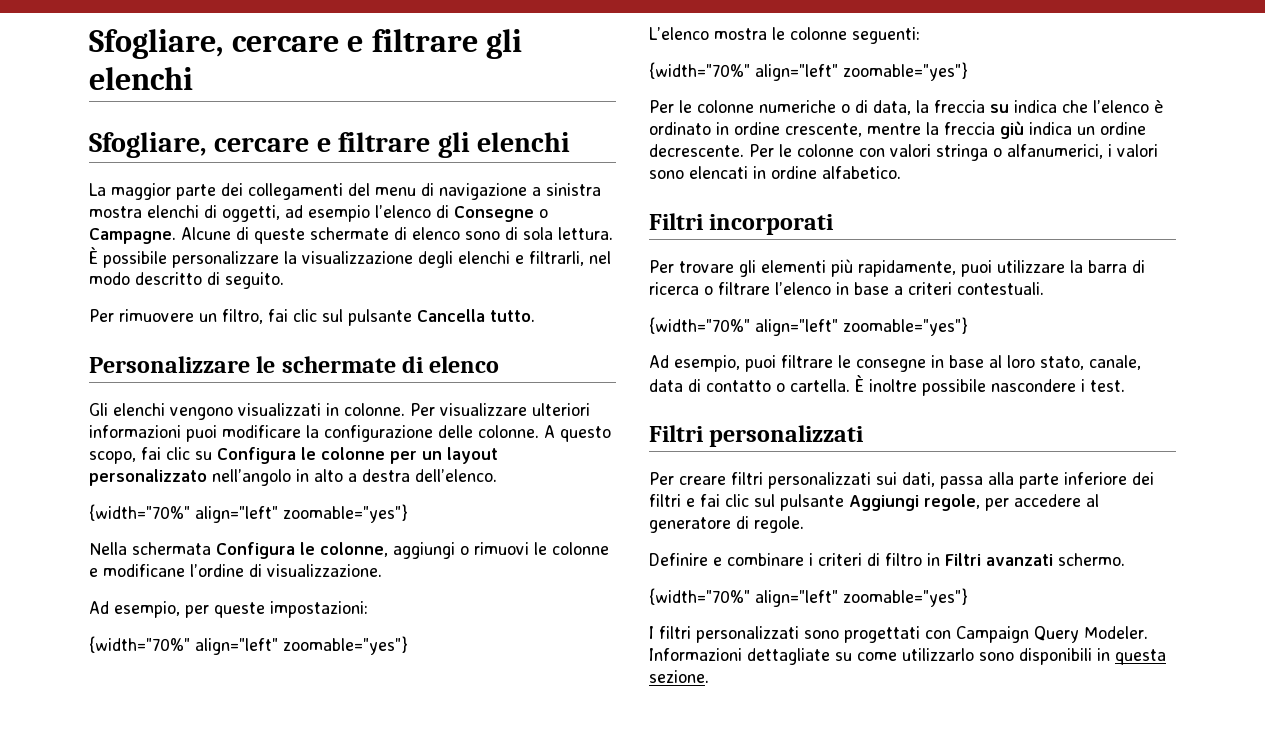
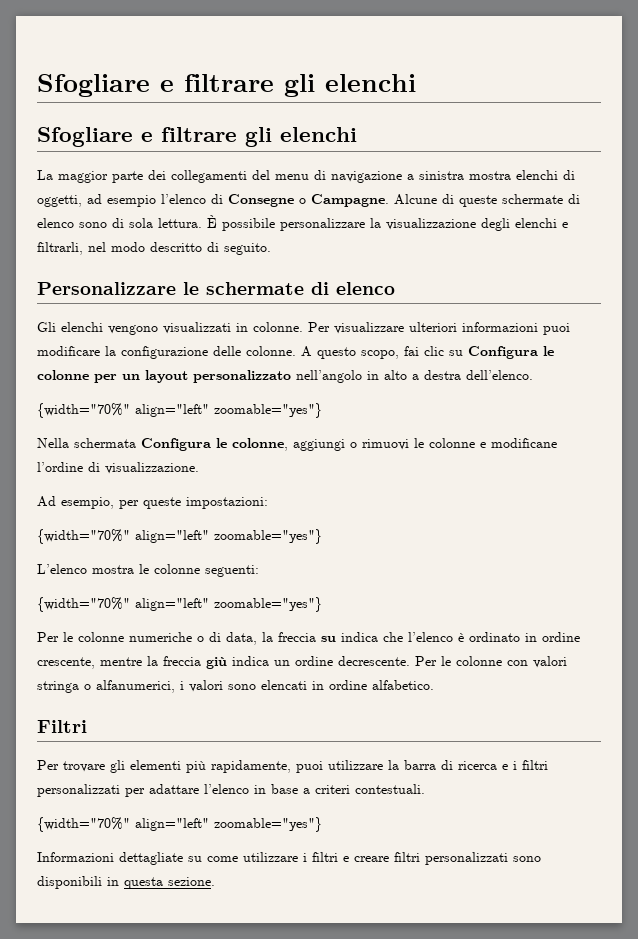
[89,29,523,59] [89,67,193,90] [89,132,310,158] Sfogliare, cercare e filtrare gli elenchi // Sfogliare, cercare -> [37,74,416,97] [37,127,133,147] Sfogliare e filtrare gli elenchi // Sfogliare
[89,309,535,326] // Per rimuovere un filtro, fai clic sul pulsante Cancella tutto. -> (271, 249) none
[709,214,835,235] incorporati -> (87, 726) none
[704,282,770,295] o filtrare -> [502,760,548,770] [37,784,199,797] e i filtri personalizzati per adattare
[649,355,1141,372] [649,375,1125,396] [649,425,865,447] [649,472,1154,489] [649,494,1099,511] [649,516,804,533] [649,553,1125,566] [649,588,968,607] [649,626,1148,643] [649,648,974,665] Ad esempio, puoi filtrare le consegne in base al loro stato, canale, data di contatto o cartella. È inoltre possibile nascondere i test. // Filtri personalizzati // Per creare filtri personalizzati sui dati, passa alla parte inferiore dei filtri e fai clic sul pulsante Aggiungi regole, per accedere al generatore di regole. // Definire e combinare i criteri di filtro in Filtri avanzati schermo. // {width="70%" align="left" zoomable="yes"} // I filtri personalizzati sono progettati con Campaign Query Modeler. Informazioni dettagliate su come utilizzarlo -> [37,852,508,865] Informazioni dettagliate su come utilizzare i filtri e creare filtri personalizzati

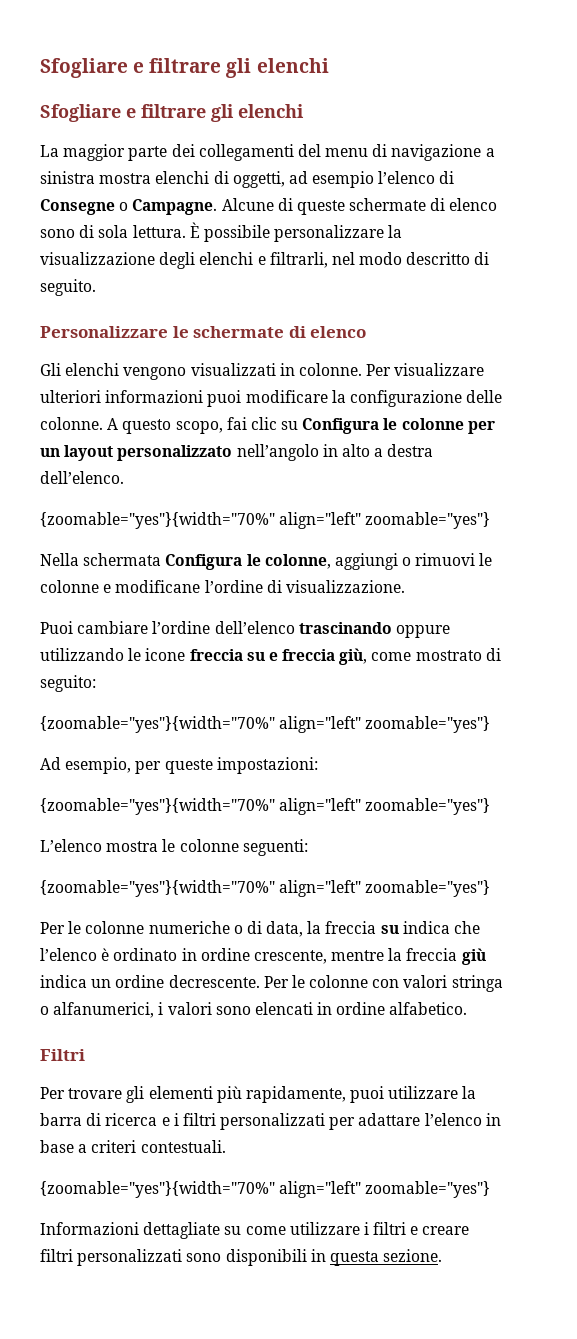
[37,403,130,418] {width="70%" -> [40,512,275,529] {zoomable="yes"}{width="70%"
(199, 468) none -> [40,621,450,638] [40,648,501,665] [40,675,96,692] [40,716,491,733] // Puoi cambiare l’ordine dell’elenco trascinando oppure utilizzando le icone freccia su e freccia giù, come mostrato di seguito: // {zoomable="yes"}{width="70%" align="left" zoomable="yes"}
[37,529,130,544] {width="70%" -> [40,798,275,815] {zoomable="yes"}{width="70%"
[37,597,130,612] {width="70%" -> [40,880,275,897] {zoomable="yes"}{width="70%"
[37,817,130,832] {width="70%" -> [40,1181,275,1198] {zoomable="yes"}{width="70%"

